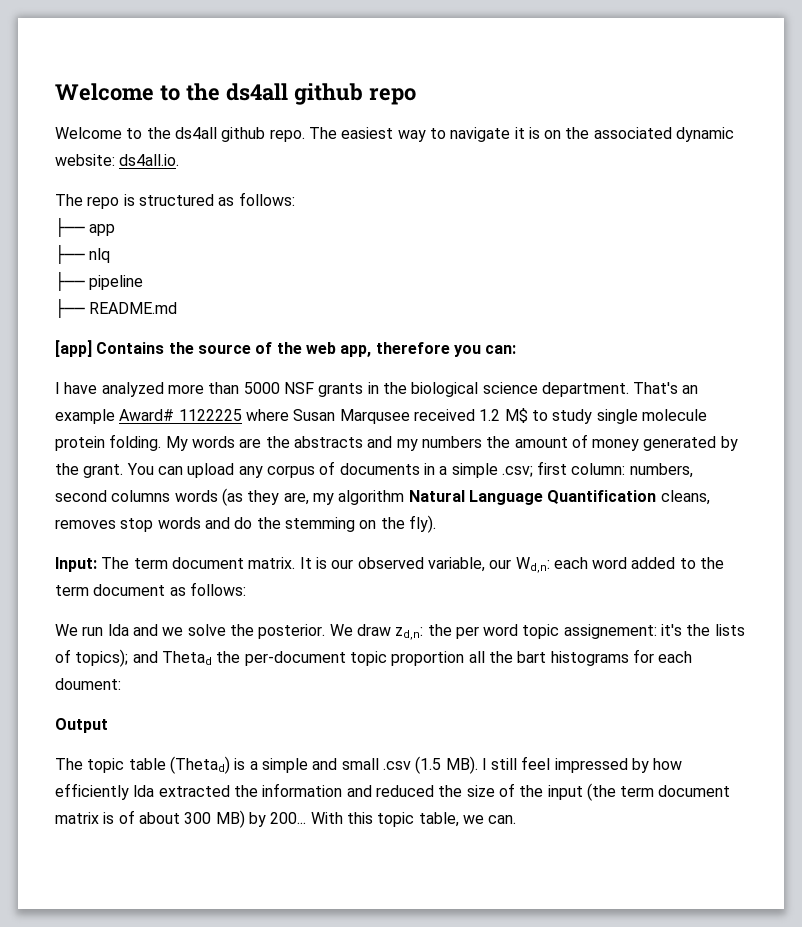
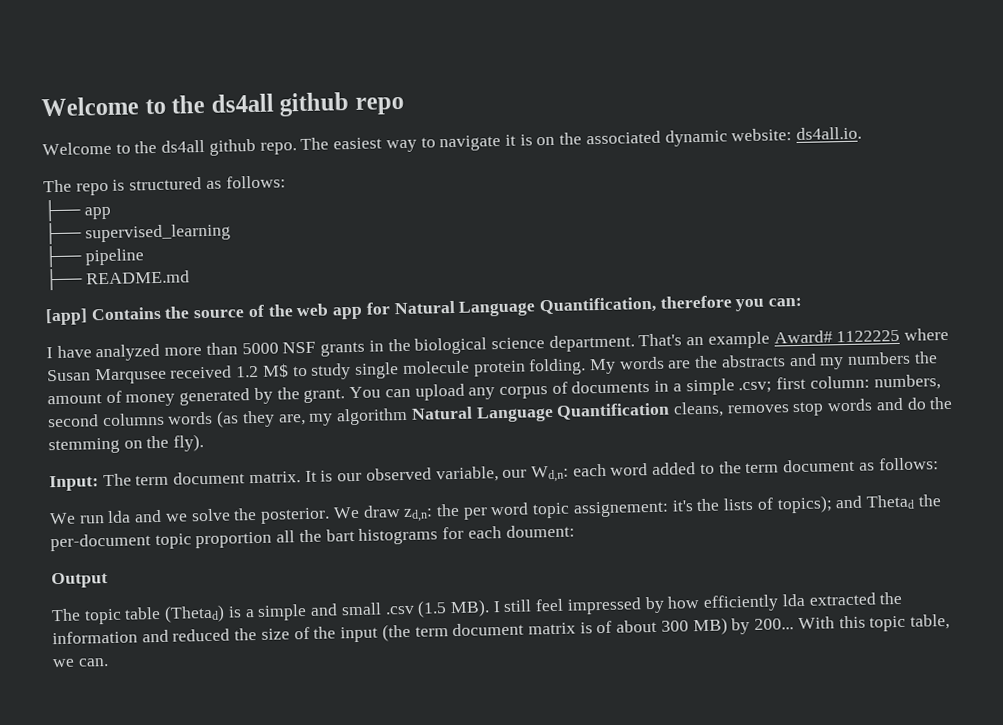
[89,248,111,263] nlq -> [84,223,231,243] supervised_learning
[340,345,372,357] app, -> [332,296,657,320] app for Natural Language Quantification,

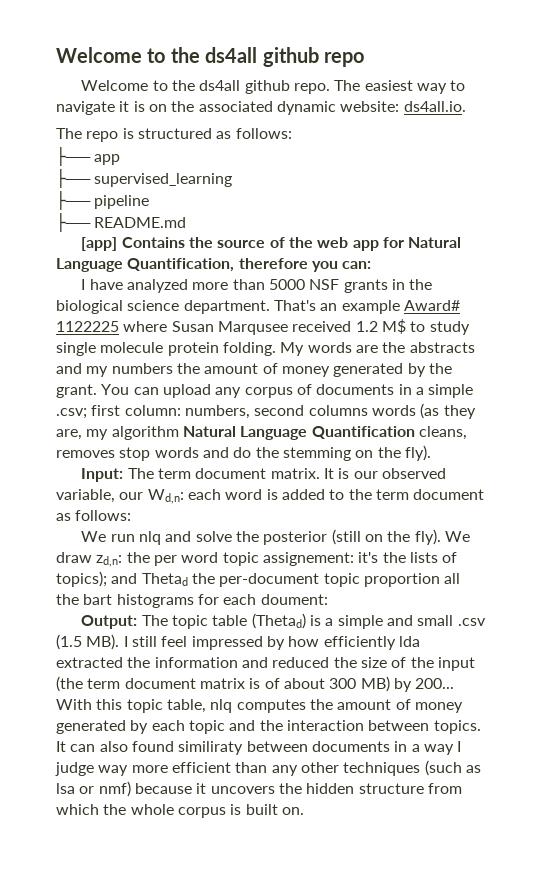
(649, 469) none -> [266,489,278,500] is
[107,507,331,524] lda and we solve the posterior. -> [139,529,441,545] nlq and solve the posterior (still on the fly).
[51,572,108,589] Output // -> [81,615,138,629] Output:
[52,658,109,668] we can. -> [210,699,463,713] [56,720,481,734] [56,741,462,755] [55,760,481,776] [56,781,462,797] [56,804,304,818] nlq computes the amount of money generated by each topic and the interaction between topics. It can also found similiraty between documents in a way I judge way more efficient than any other techniques (such as lsa or nmf) because it uncovers the hidden structure from which the whole corpus is built on.

